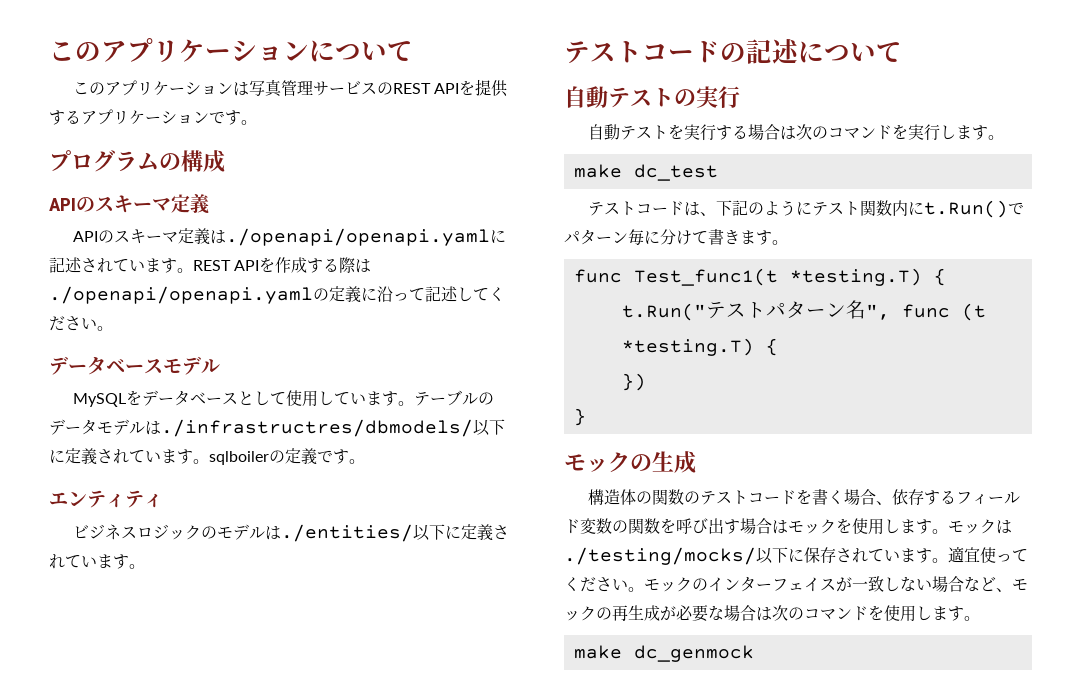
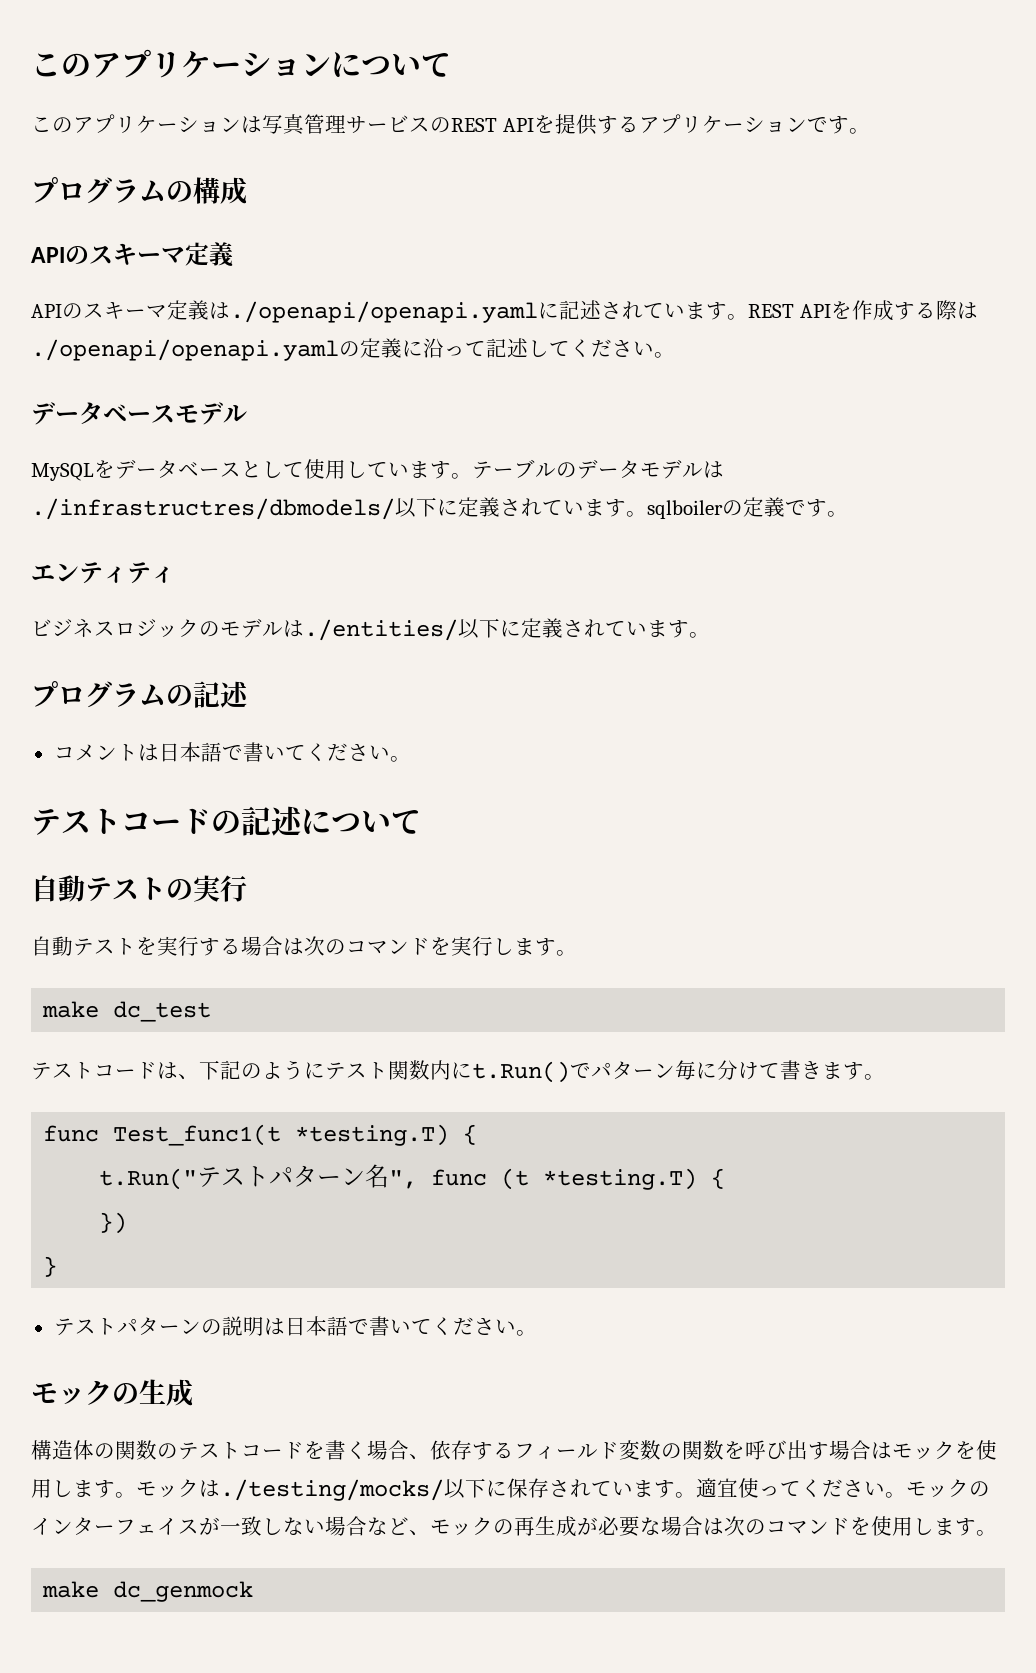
(145, 566) none -> [31,681,249,708] [53,742,411,762] // プログラムの記述 // コメントは日本語で書いてください。
(586, 417) none -> [53,1316,537,1336] // テストパターンの説明は日本語で書いてください。

